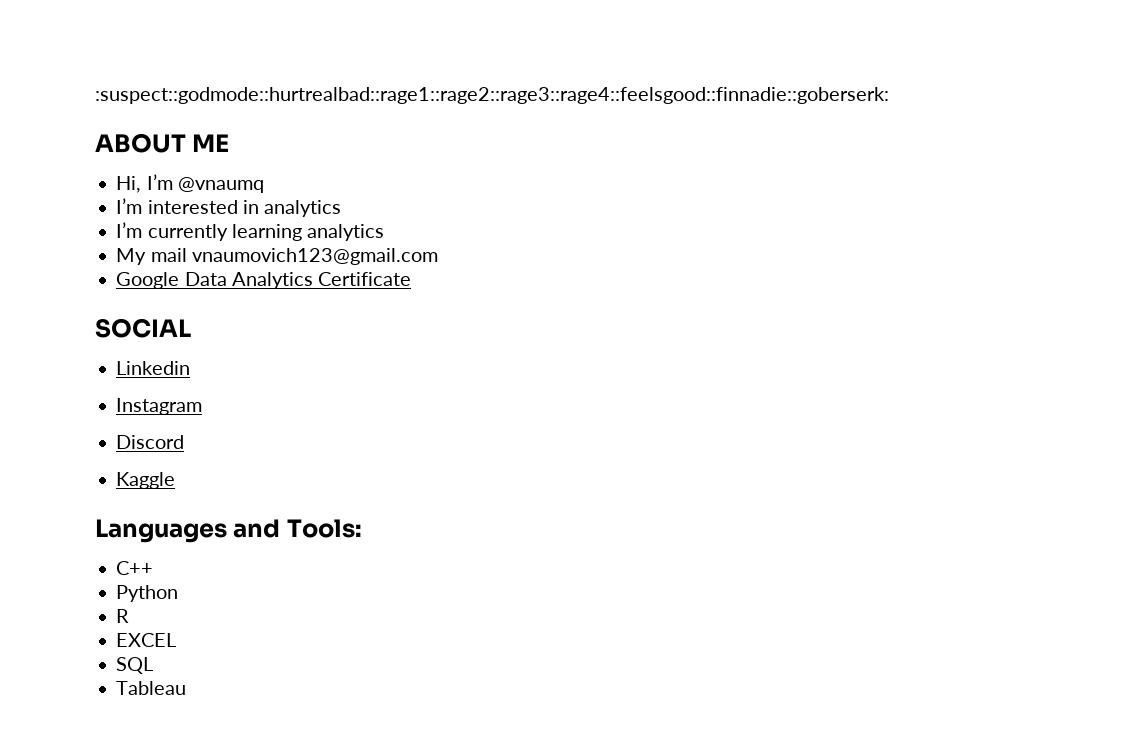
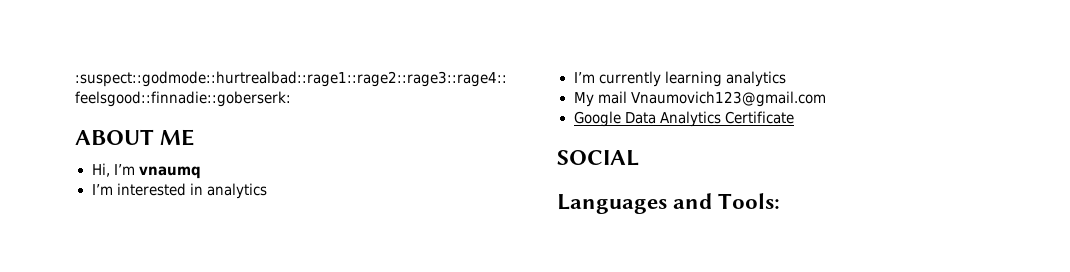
[177,177,264,193] @vnaumq -> [138,166,201,179] vnaumq
[191,248,438,265] vnaumovich123@gmail.com -> [630,91,826,107] Vnaumovich123@gmail.com
[116,361,191,375] [116,398,203,415] [116,435,185,449] [116,472,176,489] // Linkedin // Instagram // Discord // Kaggle -> (639, 158) none
[116,561,154,575] [116,585,179,602] [116,609,130,623] [116,633,177,647] [116,657,154,674] [116,681,187,695] // C++ // Python // R // EXCEL // SQL // Tableau -> (781, 201) none

